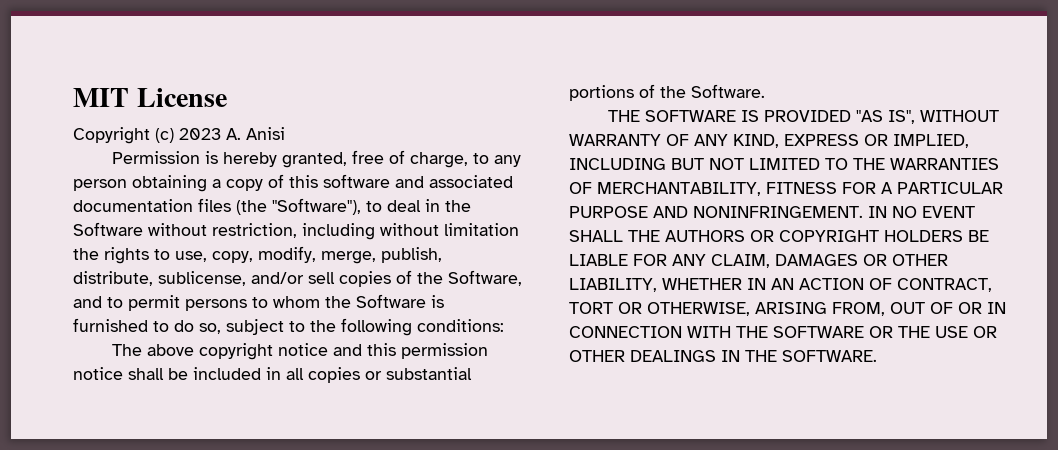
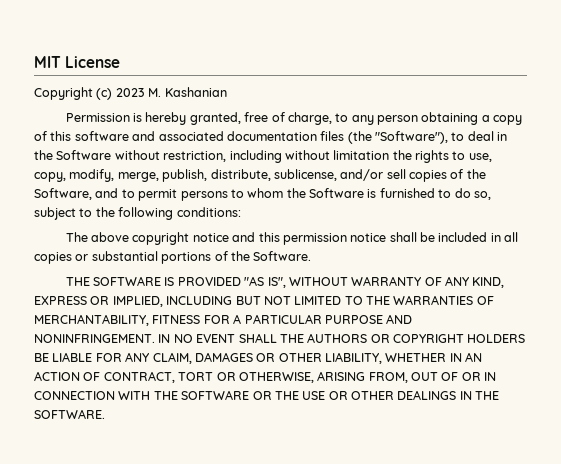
[226,127,285,140] A. Anisi -> [148,87,227,97] M. Kashanian

